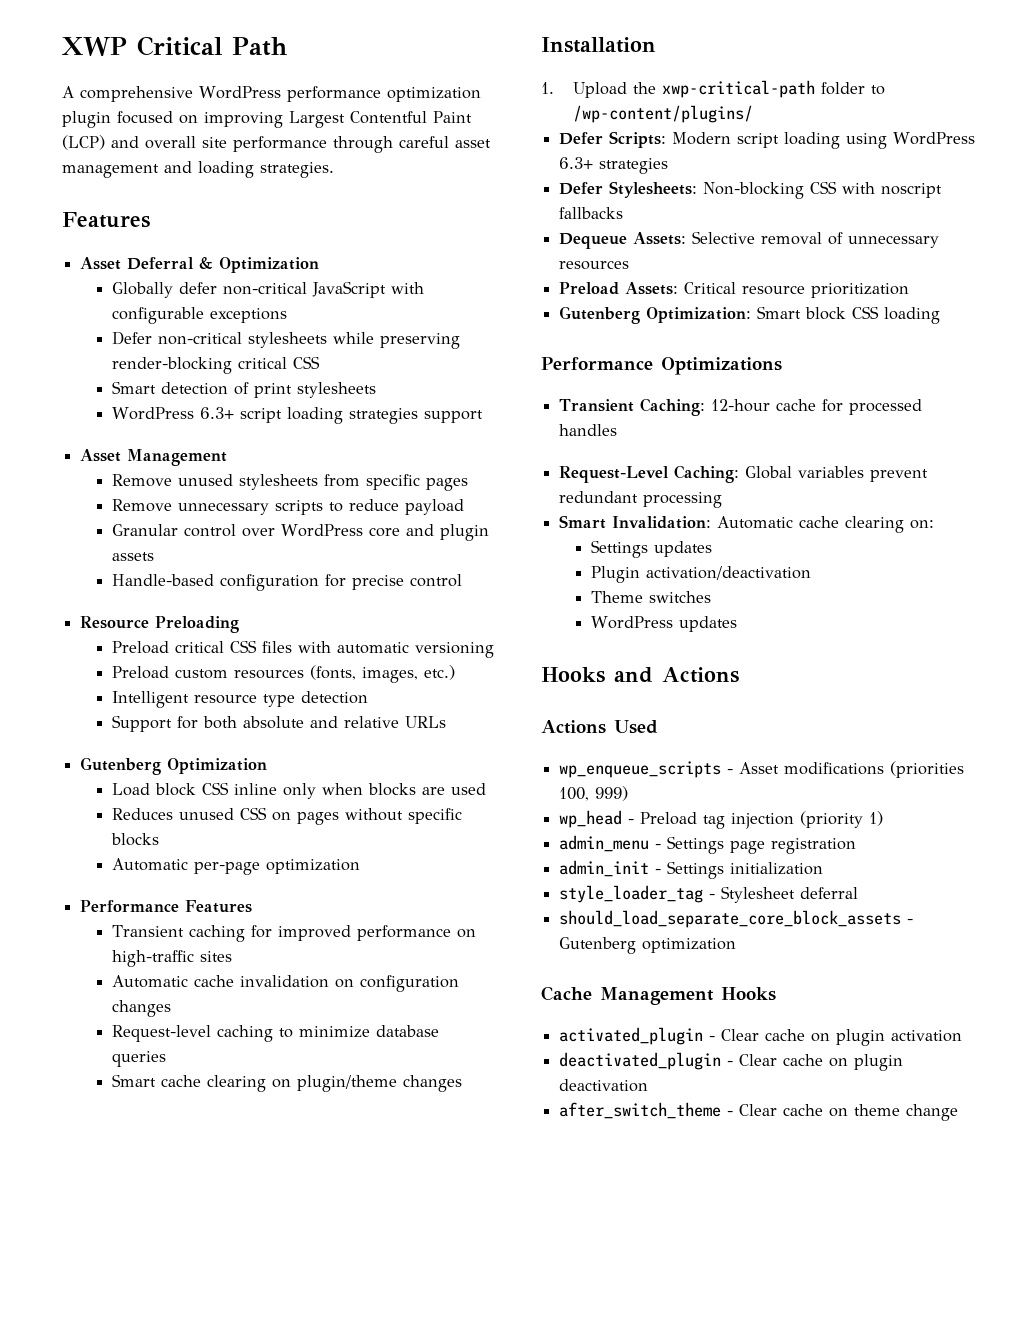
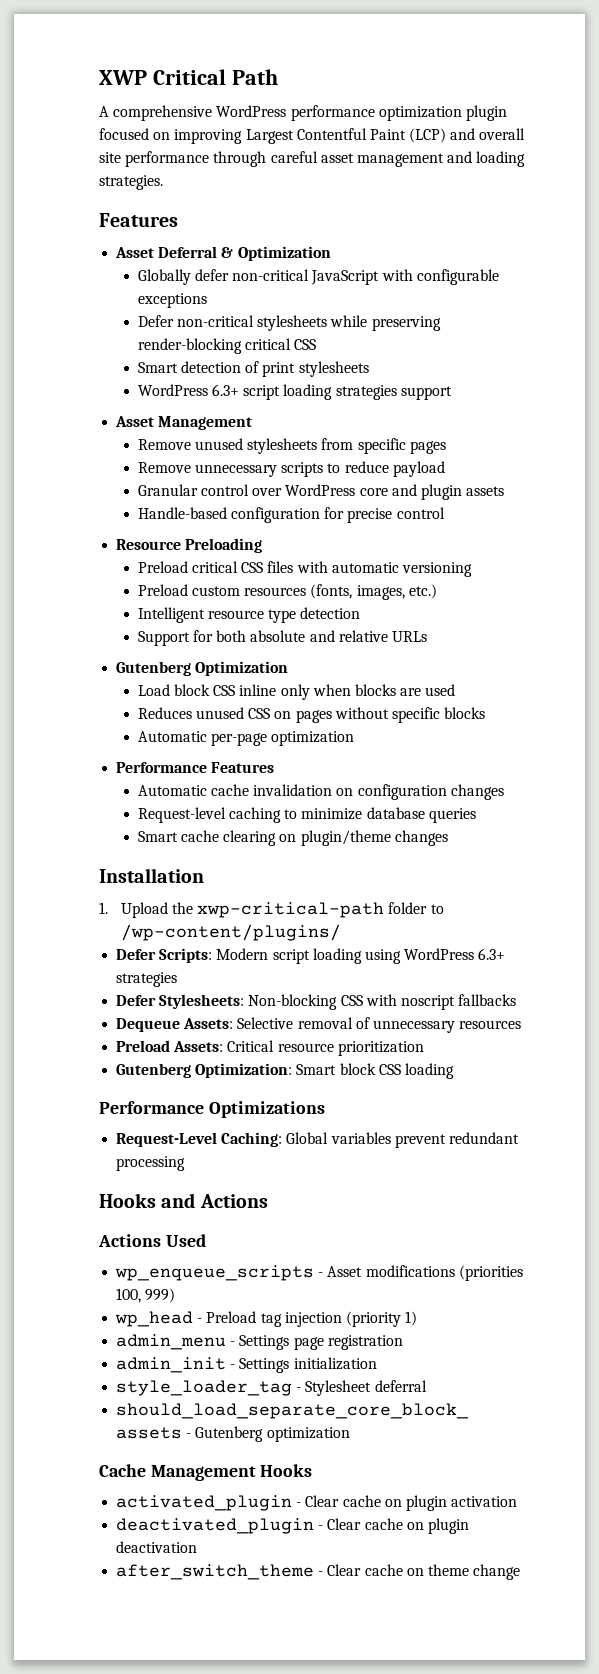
[111,925,476,942] [111,950,232,967] // Transient caching for improved performance on high-traffic sites -> (275, 767) none
[559,398,923,416] [559,424,618,436] // Transient Caching: 12-hour cache for processed handles -> (325, 1109) none
[559,515,935,533] [590,540,712,558] [590,566,811,583] [590,591,711,603] [590,616,737,632] // Smart Invalidation: Automatic cache clearing on: // Settings updates // Plugin activation/deactivation // Theme switches // WordPress updates -> (186, 1163) none

